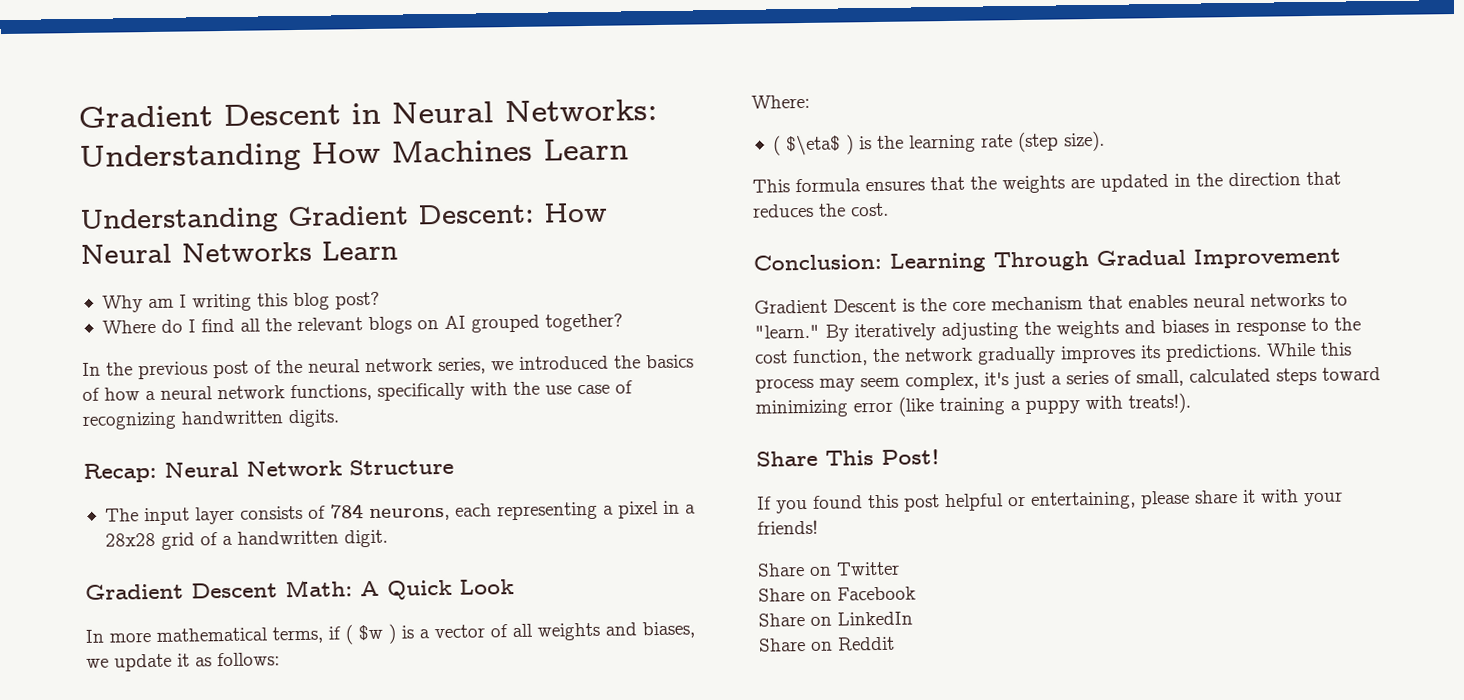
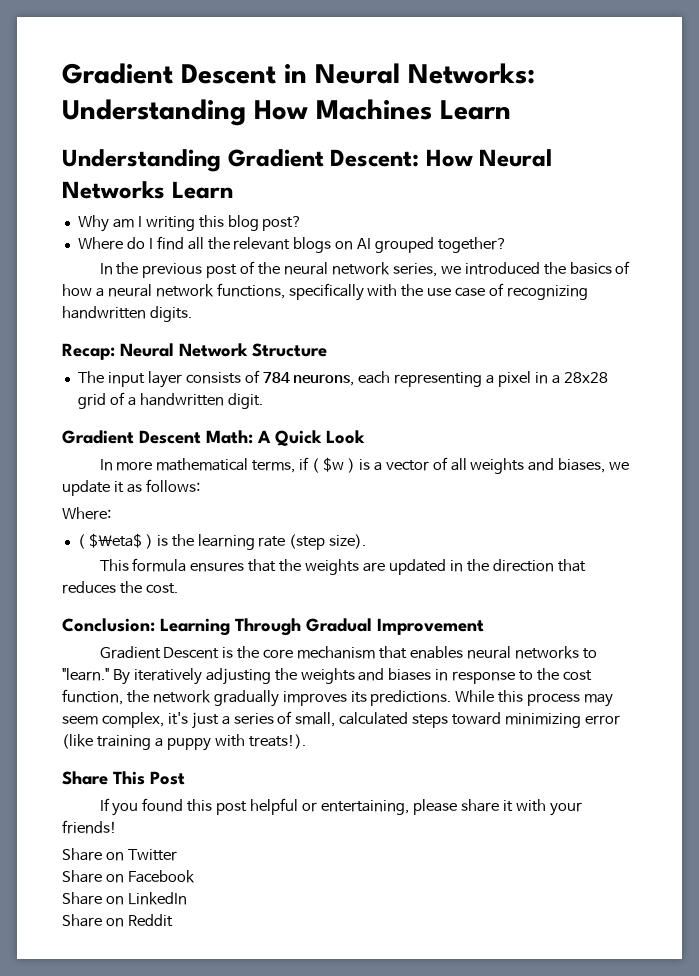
[881,449,940,465] Post! -> [150,771,185,785] Post

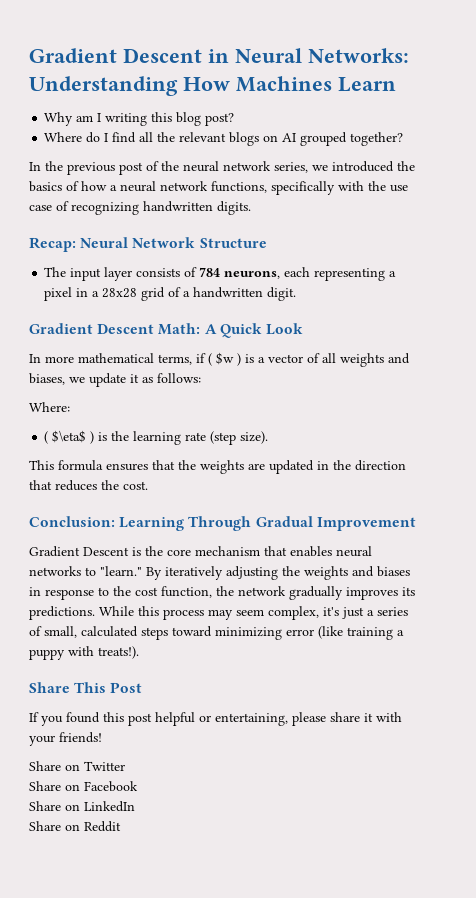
[62,149,553,172] [62,181,233,199] // Understanding Gradient Descent: How Neural Networks Learn -> (396, 84) none

